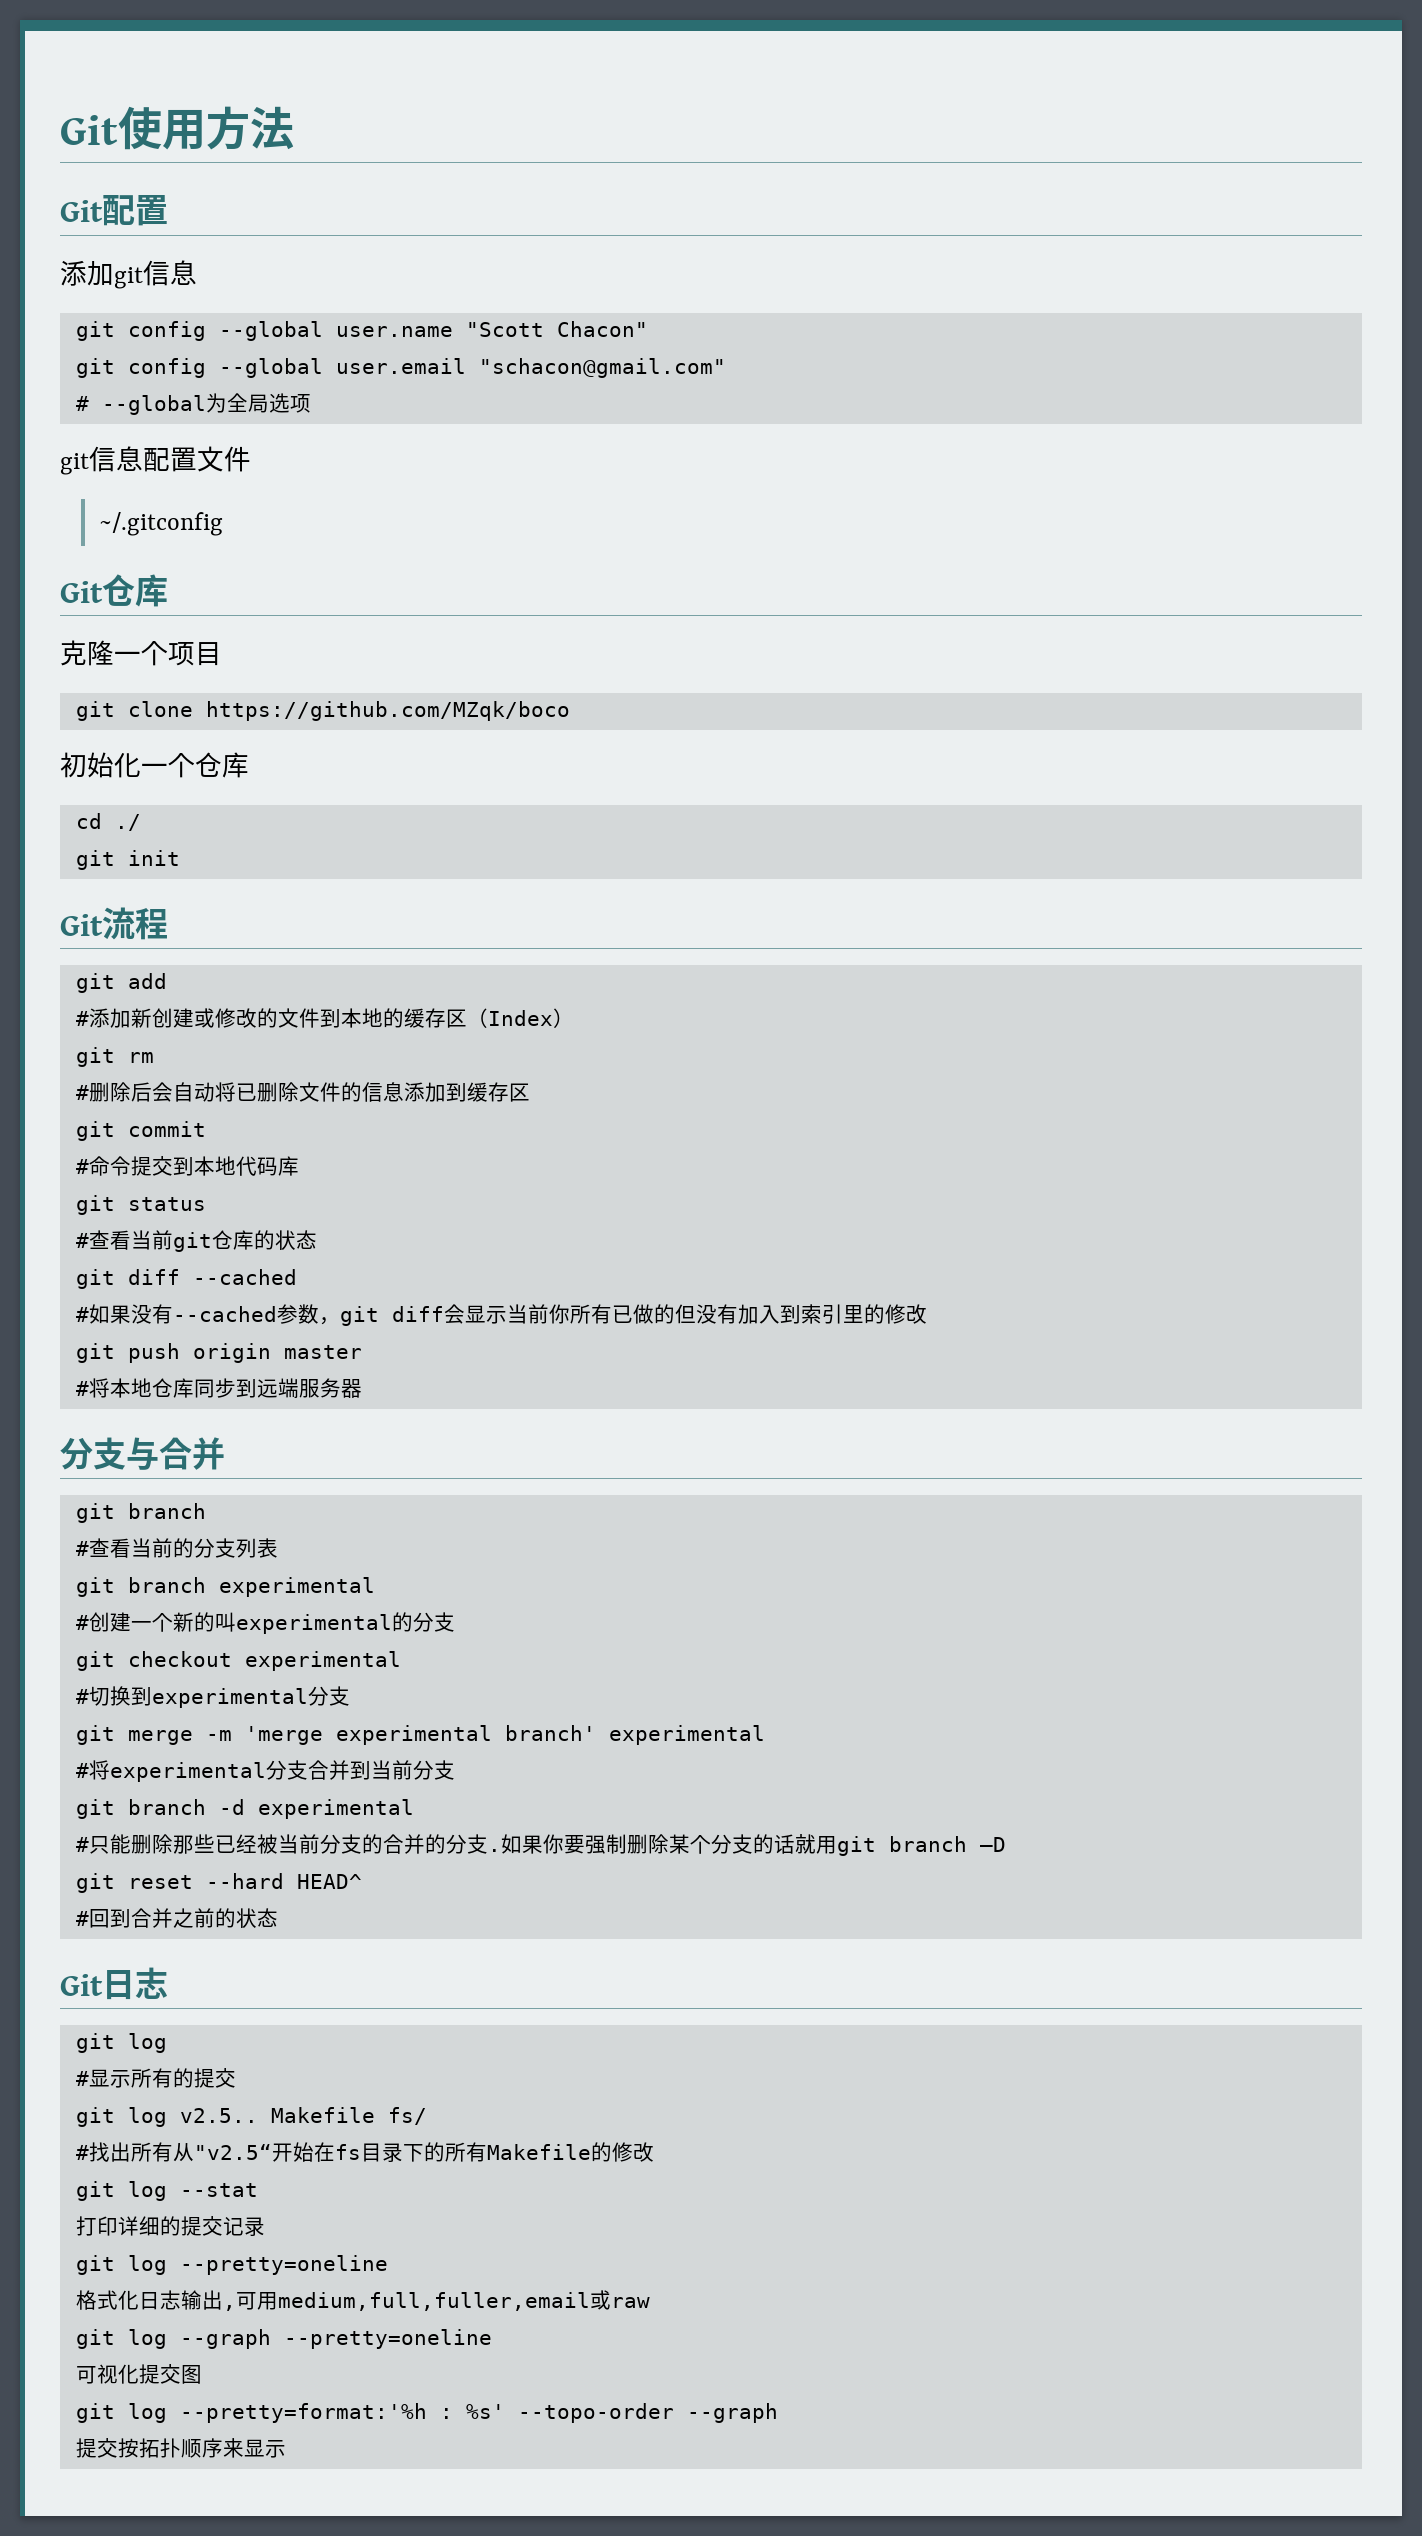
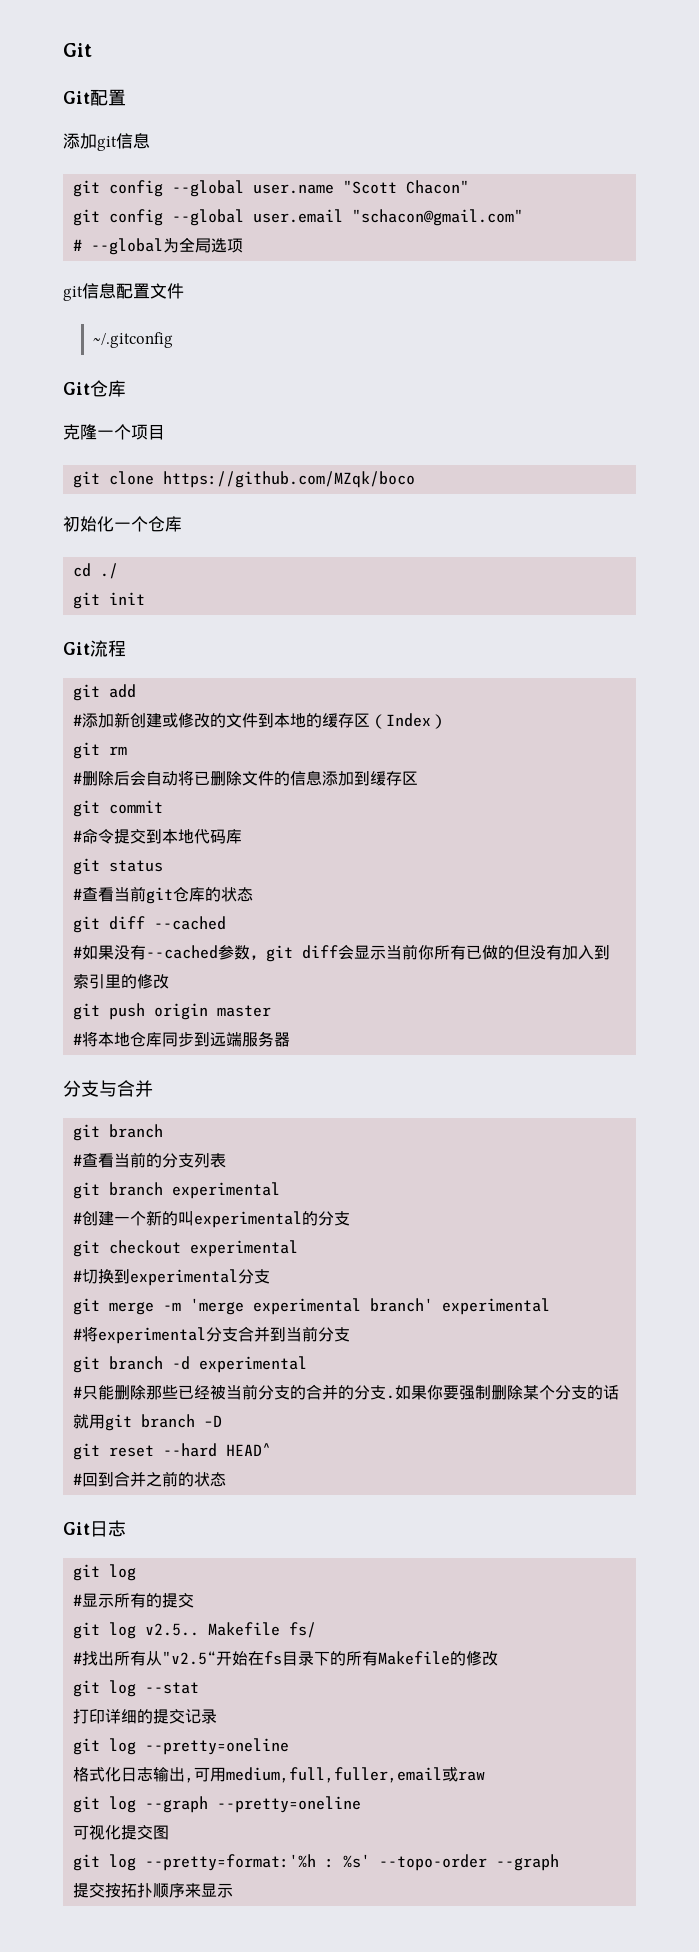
[60,106,294,150] Git使用方法 -> [63,43,92,57] Git

